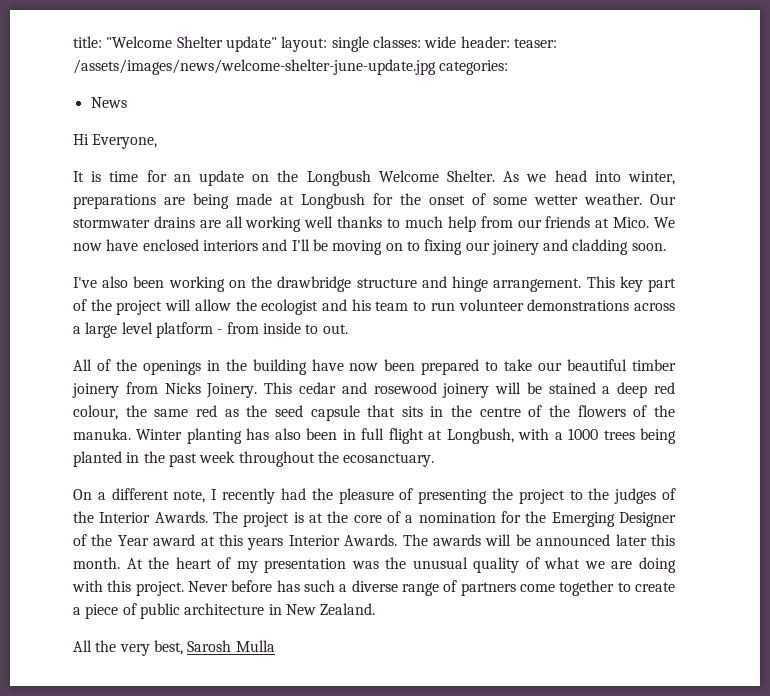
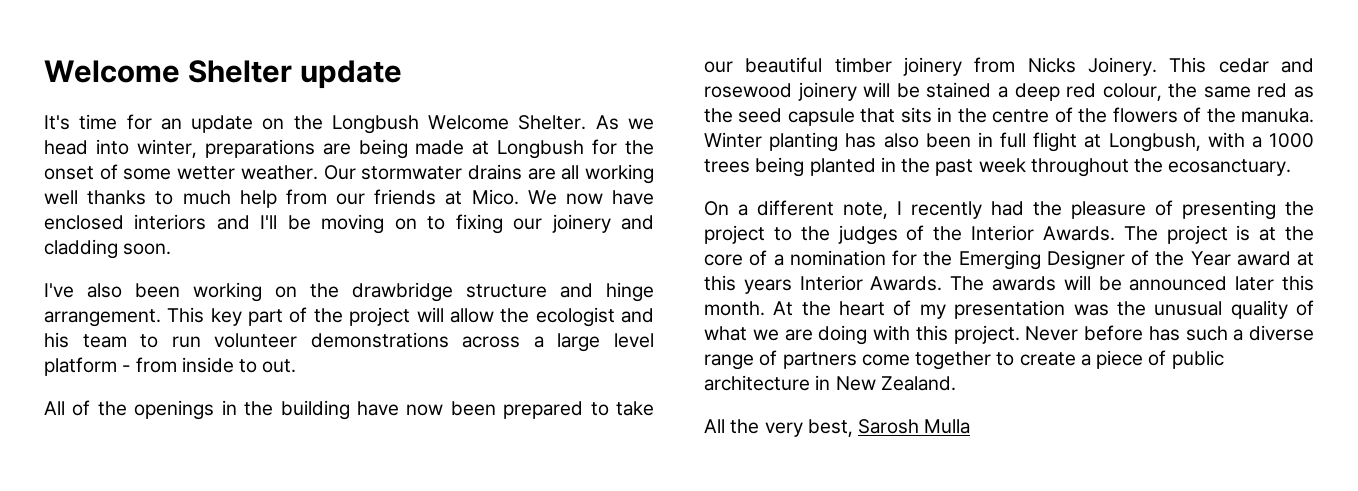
[73,36,557,52] [73,59,509,75] [90,97,127,108] [73,134,158,149] [73,171,102,182] title: "Welcome Shelter update" layout: single classes: wide header: teaser: /assets/images/news/welcome-shelter-june-update.jpg categories: // News // Hi Everyone, // It is -> [44,60,403,89] [44,115,70,130] Welcome Shelter update // It's

